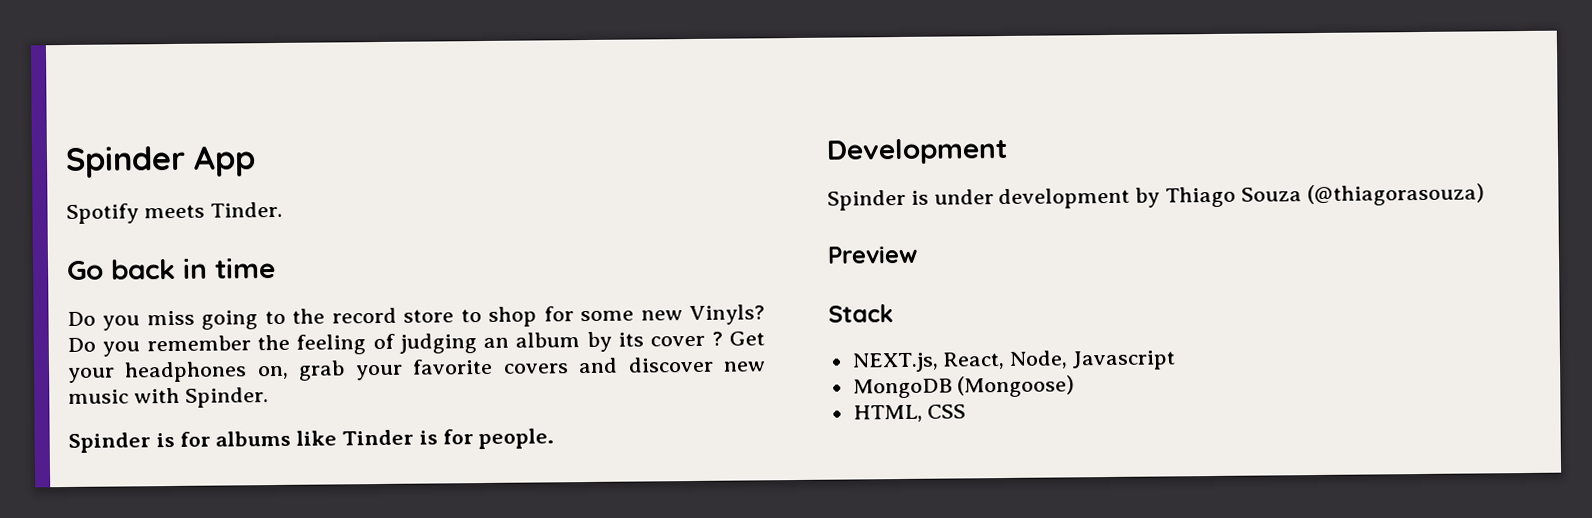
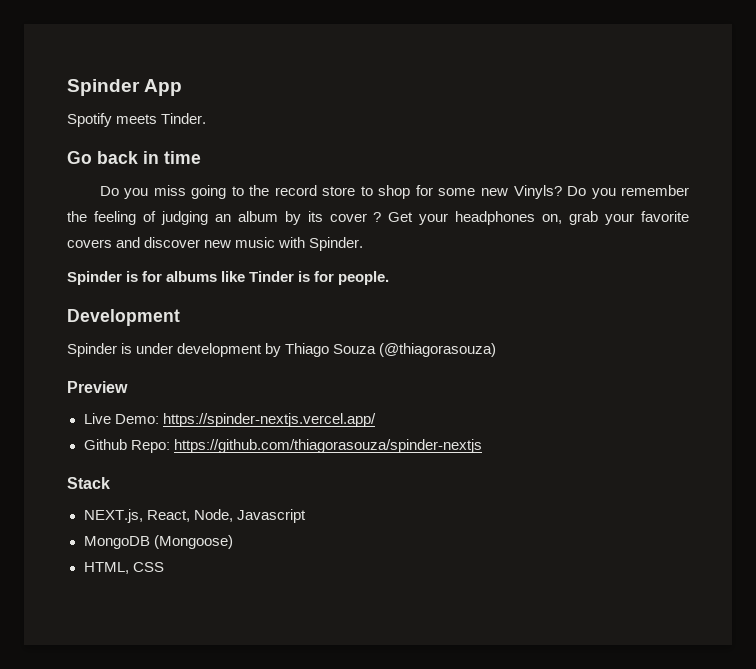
(918, 254) none -> [83,413,376,427] [83,439,482,453] // Live Demo: https://spinder-nextjs.vercel.app/ // Github Repo: https://github.com/thiagorasouza/spinder-nextjs

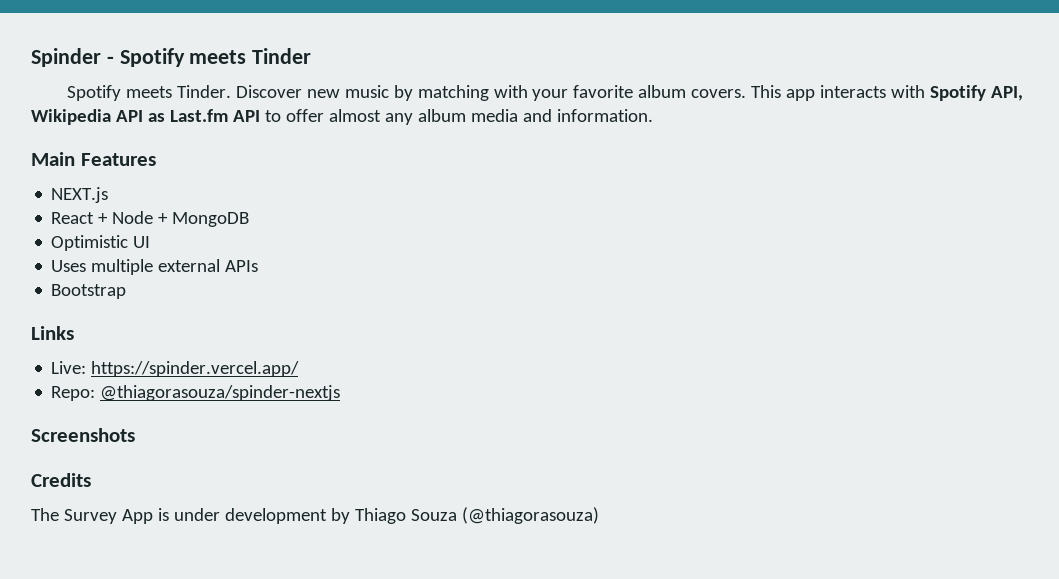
[67,79,183,96] Spinder App -> [31,48,312,67] Spinder - Spotify meets Tinder
[67,151,201,164] [99,185,689,199] [67,211,689,225] [67,237,364,251] [67,271,390,285] [67,309,180,326] [67,343,117,357] // Go back in time // Do you miss going to the record store to shop for some new Vinyls? Do you remember the feeling of judging an album by its cover ? Get your headphones on, grab your favorite covers and discover new music with Spinder. // Spinder is for albums like Tinder is for people. // Development // Spinder -> [235,85,1024,101] [31,109,653,125] [31,152,156,166] [51,187,109,203] [51,211,250,227] [51,235,151,251] [51,259,259,275] [51,284,127,299] [31,326,74,340] [51,361,300,377] [51,385,341,401] [31,428,135,442] [31,473,91,487] [31,508,153,524] Discover new music by matching with your favorite album covers. This app interacts with Spotify API, Wikipedia API as Last.fm API to offer almost any album media and information. // Main Features // NEXT.js // React + Node + MongoDB // Optimistic UI // Uses multiple external APIs // Bootstrap // Links // Live: https://spinder.vercel.app/ // Repo: @thiagorasouza/spinder-nextjs // Screenshots // Credits // The Survey App
[67,381,128,393] [83,413,376,427] [83,439,482,453] [67,477,110,489] [83,509,306,523] [83,535,233,549] [83,562,164,574] // Preview // Live Demo: https://spinder-nextjs.vercel.app/ // Github Repo: https://github.com/thiagorasouza/spinder-nextjs // Stack // NEXT.js, React, Node, Javascript // MongoDB (Mongoose) // HTML, CSS -> (599, 515) none

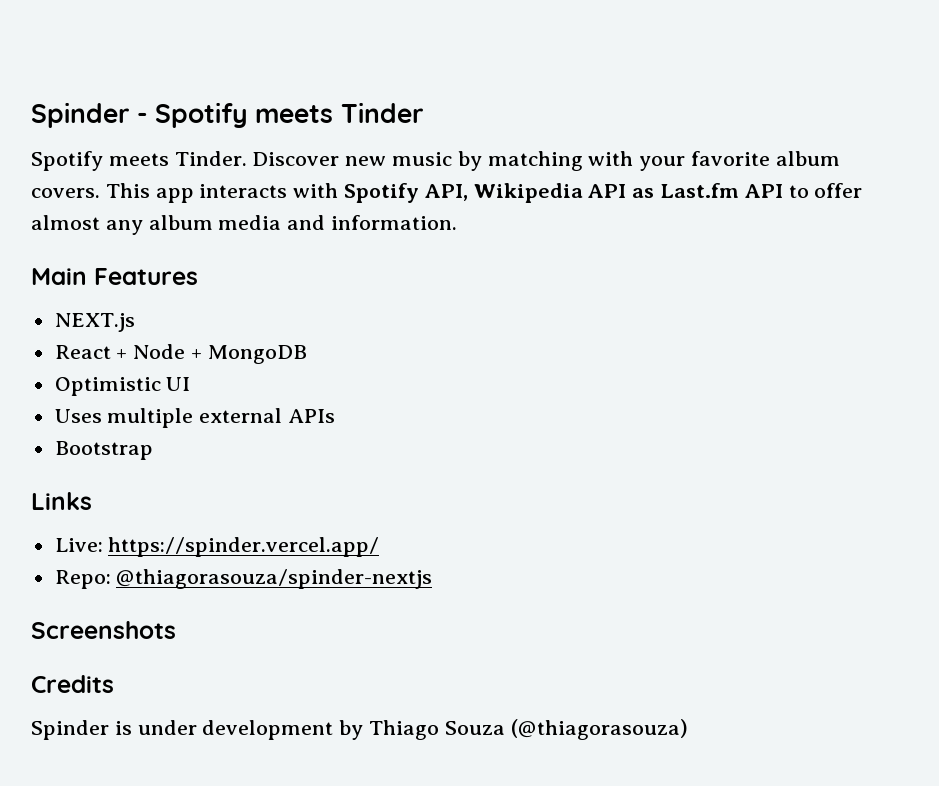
[31,508,153,524] The Survey App -> [31,720,109,740] Spinder

